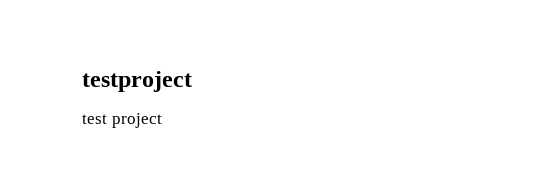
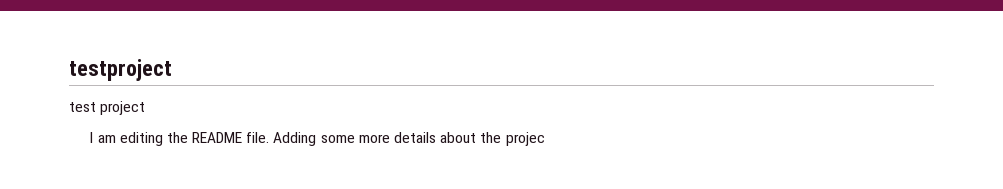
(162, 120) none -> [89,132,545,146] // I am editing the README file. Adding some more details about the projec

